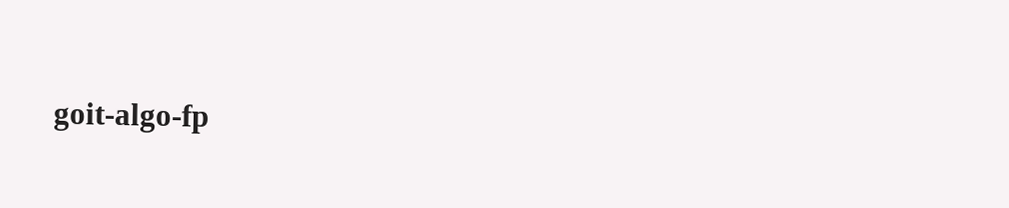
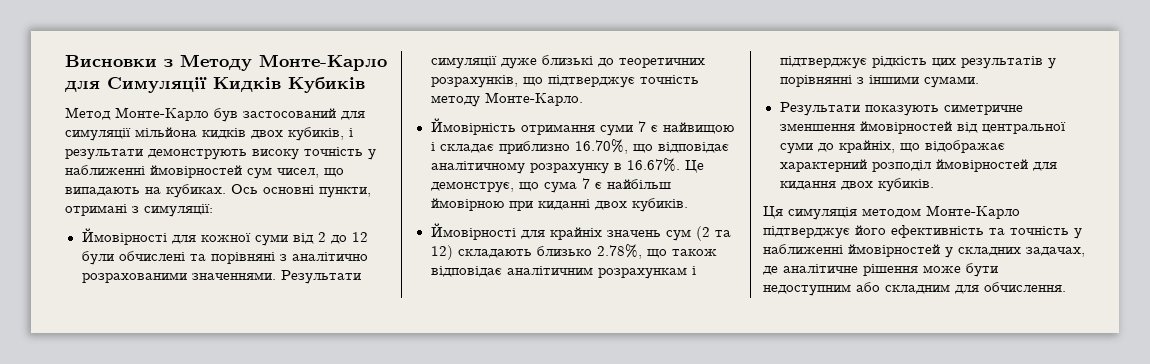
[53,101,209,134] goit-algo-fp -> [65,54,387,71] [65,77,365,93] [65,107,365,122] [65,127,353,141] [65,147,376,160] [65,165,344,179] [65,184,371,198] [65,204,213,217] [81,228,368,246] [81,251,368,265] [81,270,361,284] [430,55,705,69] [430,75,699,88] [430,92,583,107] [430,118,734,136] [430,139,729,154] [430,158,704,174] [430,178,671,193] [430,198,688,212] [430,223,731,241] [430,244,717,260] [430,266,696,279] [779,56,1056,69] [779,75,979,88] [779,102,1023,116] [779,121,1066,134] [779,140,1005,154] [779,159,1057,172] [779,178,934,192] [763,205,1020,220] [763,225,1082,239] [763,244,1085,258] [763,263,998,277] [763,282,1066,296] Висновки з Методу Монте-Карло для Симуляції Кидків Кубиків // Метод Монте-Карло був застосований для симуляції мільйона кидків двох кубиків, і результати демонструють високу точність у наближенні ймовірностей сум чисел, що випадають на кубиках. Ось основні пункти, отримані з симуляції: // Ймовірності для кожної суми від 2 до 12 були обчислені та порівняні з аналітично розрахованими значеннями. Результати симуляції дуже близькі до теоретичних розрахунків, що підтверджує точність методу Монте-Карло. // Ймовірність отримання суми 7 є найвищою і складає приблизно 16.70%, що відповідає аналітичному розрахунку в 16.67%. Це демонструє, що сума 7 є найбільш ймовірною при киданні двох кубиків. // Ймовірності для крайніх значень сум (2 та 12) складають близько 2.78%, що також відповідає аналітичним розрахункам і підтверджує рідкість цих результатів у порівнянні з іншими сумами. // Результати показують симетричне зменшення ймовірностей від центральної суми до крайніх, що відображає характерний розподіл ймовірностей для кидання двох кубиків. // Ця симуляція методом Монте-Карло підтверджує його ефективність та точність у наближенні ймовірностей у складних задачах, де аналітичне рішення може бути недоступним або складним для обчислення.

